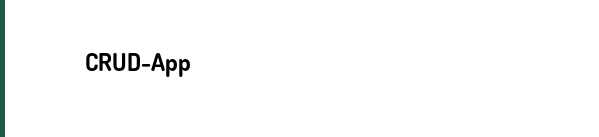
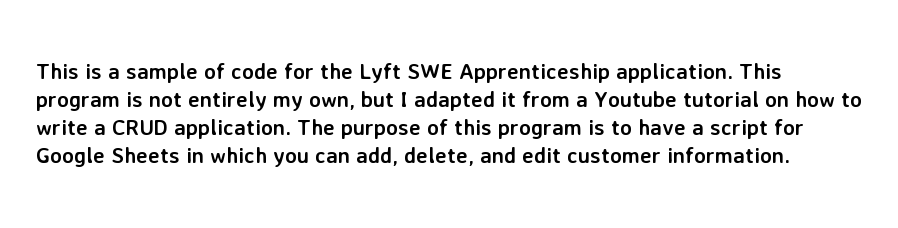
[85,53,191,77] CRUD-App -> [36,63,782,83] [36,91,862,111] [36,119,804,139] [36,147,790,167] This is a sample of code for the Lyft SWE Apprenticeship application. This program is not entirely my own, but I adapted it from a Youtube tutorial on how to write a CRUD application. The purpose of this program is to have a script for Google Sheets in which you can add, delete, and edit customer information.

